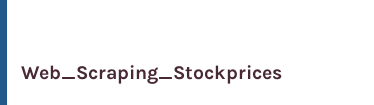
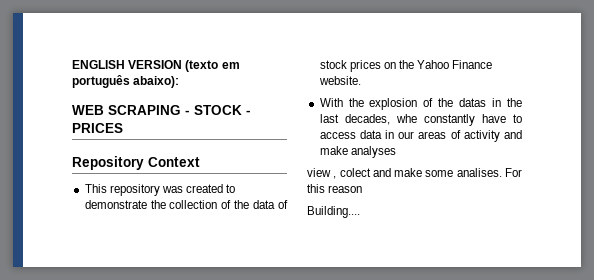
[21,65,282,84] Web_Scraping_Stockprices -> [72,60,240,72] [72,75,180,88] [72,105,251,115] [72,123,123,133] [72,156,200,170] [84,184,236,196] [84,200,289,209] [319,60,493,72] [318,76,361,85] [319,98,522,110] [319,114,522,126] [319,130,522,142] [319,146,396,158] [307,168,522,179] [307,184,363,193] [307,206,360,218] ENGLISH VERSION (texto em português abaixo): // WEB SCRAPING - STOCK - PRICES // Repository Context // This repository was created to demonstrate the collection of the data of stock prices on the Yahoo Finance website. // With the explosion of the datas in the last decades, whe constantly have to access data in our areas of activity and make analyses // view , colect and make some analises. For this reason // Building....

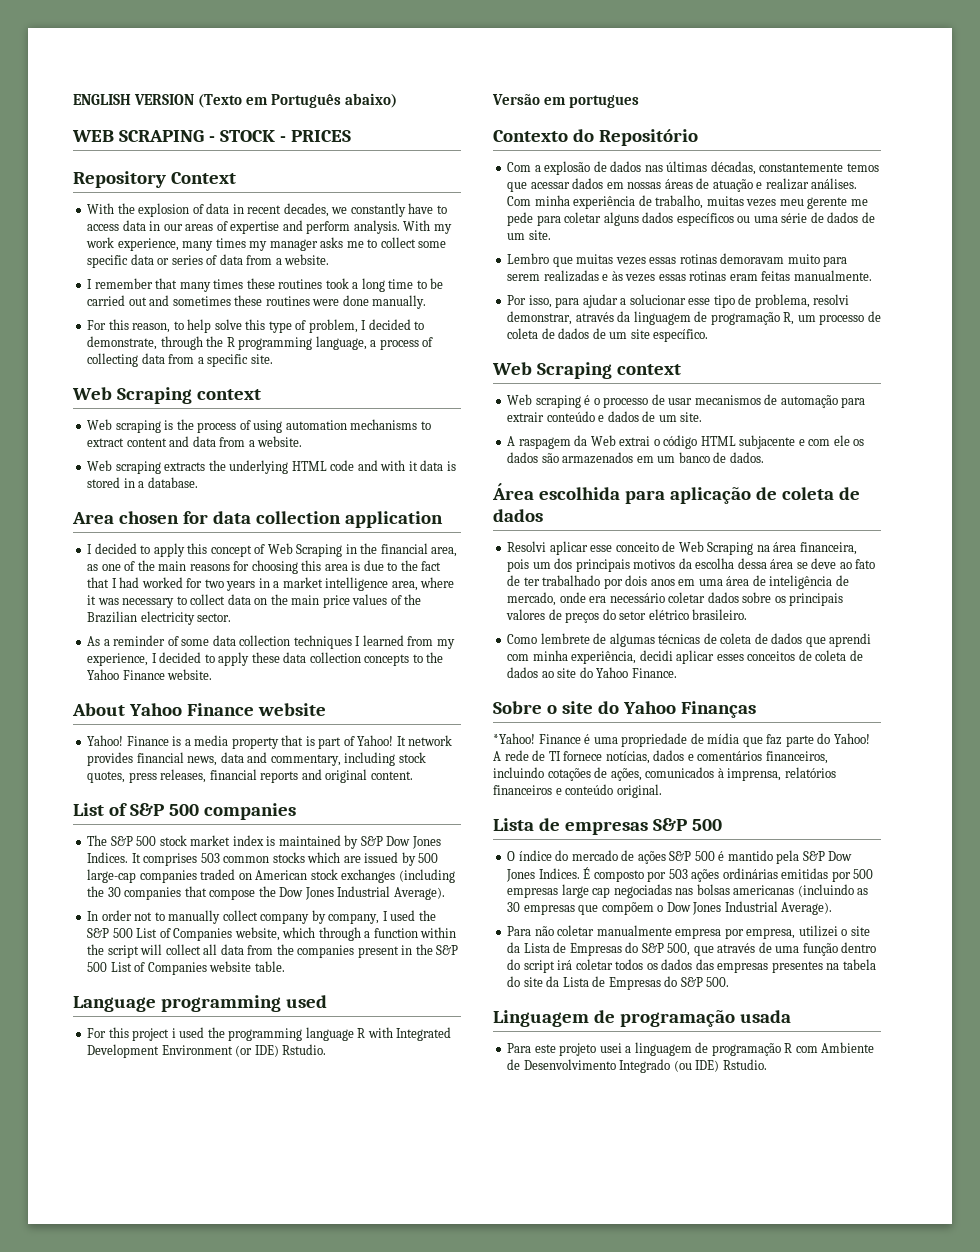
[185,60,240,72] [72,75,180,88] (texto em português abaixo): -> [197,93,397,108] (Texto em Português abaixo)
[84,184,236,196] [84,200,289,209] [319,60,493,72] [318,76,361,85] [319,98,522,110] [319,114,417,125] This repository was created to demonstrate the collection of the data of stock prices on the Yahoo Finance website. // With the explosion of the datas in the last decades, whe -> [87,203,348,217] With the explosion of data in recent decades, we
[463,130,522,142] [319,146,396,158] [307,168,522,179] [307,184,363,193] [307,206,360,218] activity and make analyses // view , colect and make some analises. For this reason // Building.... -> [230,220,452,234] [86,237,447,251] [87,254,330,268] [87,278,444,292] [87,295,427,309] [87,319,425,333] [87,336,434,350] [87,353,273,367] [72,387,261,404] [87,419,431,433] [87,436,303,447] [87,460,456,474] [87,477,198,488] [72,511,443,528] [87,543,458,557] [87,560,442,574] [87,577,455,591] [87,594,422,608] [87,611,232,625] [87,635,455,649] [87,652,444,666] [87,669,213,680] [72,703,326,716] [87,735,453,749] [87,752,426,766] [87,769,413,783] [73,803,296,820] [87,835,441,849] [87,852,439,866] [87,869,455,883] [87,886,445,900] [87,910,436,924] [87,927,457,941] [87,944,459,958] [87,961,285,975] [73,995,327,1012] [87,1027,452,1041] [87,1044,327,1058] [492,94,639,108] [493,129,698,146] [507,161,879,175] [507,178,858,192] [507,195,868,209] [507,212,875,226] [507,230,551,240] [507,253,848,267] [507,270,872,282] [507,294,850,308] [507,311,881,325] [507,328,709,342] [492,362,681,379] [507,394,866,408] [507,411,703,422] [507,435,865,449] [507,452,764,464] [492,483,860,504] [493,509,543,522] [507,541,857,555] [507,558,876,572] [507,575,849,589] [507,592,844,606] [506,609,748,623] [507,633,872,647] [507,650,863,664] [507,667,677,678] [493,701,756,718] [493,733,870,747] [493,750,828,764] [493,767,836,781] [493,784,662,798] [493,818,722,835] [507,850,853,864] [506,867,874,882] [507,884,869,898] [507,901,833,915] [507,925,870,939] [507,942,877,956] [507,959,876,973] [507,976,730,990] [493,1010,791,1027] [507,1042,875,1056] [507,1059,767,1073] expertise and perform analysis. With my work experience, many times my manager asks me to collect some specific data or series of data from a website. // I remember that many times these routines took a long time to be carried out and sometimes these routines were done manually. // For this reason, to help solve this type of problem, I decided to demonstrate, through the R programming language, a process of collecting data from a specific site. // Web Scraping context // Web scraping is the process of using automation mechanisms to extract content and data from a website. // Web scraping extracts the underlying HTML code and with it data is stored in a database. // Area chosen for data collection application // I decided to apply this concept of Web Scraping in the financial area, as one of the main reasons for choosing this area is due to the fact that I had worked for two years in a market intelligence area, where it was necessary to collect data on the main price values of the Brazilian electricity sector. // As a reminder of some data collection techniques I learned from my experience, I decided to apply these data collection concepts to the Yahoo Finance website. // About Yahoo Finance website // Yahoo! Finance is a media property that is part of Yahoo! It network provides financial news, data and commentary, including stock quotes, press releases, financial reports and original content. // List of S&P 500 companies // The S&P 500 stock market index is maintained by S&P Dow Jones Indices. It comprises 503 common stocks which are issued by 500 large-cap companies traded on American stock exchanges (including the 30 companies that compose the Dow Jones Industrial Average). // In order not to manually collect company by company, I used the S&P 500 List of Companies website, which through a function within the script will collect all data from the companies present in the S&P 500 List of Companies website table. // Language programming used // For this project i used the programming language R with Integrated Development Environment (or IDE) Rstudio. // Versão em portugues // Contexto do Repositório // Com a explosão de dados nas últimas décadas, constantemente temos que acessar dados em nossas áreas de atuação e realizar análises. Com minha experiência de trabalho, muitas vezes meu gerente me pede para coletar alguns dados específicos ou uma série de dados de um site. // Lembro que muitas vezes essas rotinas demoravam muito para serem realizadas e às vezes essas rotinas eram feitas manualmente. // Por isso, para ajudar a solucionar esse tipo de problema, resolvi demonstrar, através da linguagem de programação R, um processo de coleta de dados de um site específico. // Web Scraping context // Web scraping é o processo de usar mecanismos de automação para extrair conteúdo e dados de um site. // A raspagem da Web extrai o código HTML subjacente e com ele os dados são armazenados em um banco de dados. // Área escolhida para aplicação de coleta de dados // Resolvi aplicar esse conceito de Web Scraping na área financeira, pois um dos principais motivos da escolha dessa área se deve ao fato de ter trabalhado por dois anos em uma área de inteligência de mercado, onde era necessário coletar dados sobre os principais valores de preços do setor elétrico brasileiro. // Como lembrete de algumas técnicas de coleta de dados que aprendi com minha experiência, decidi aplicar esses conceitos de coleta de dados ao site do Yahoo Finance. // Sobre o site do Yahoo Finanças // *Yahoo! Finance é uma propriedade de mídia que faz parte do Yahoo! A rede de TI fornece notícias, dados e comentários financeiros, incluindo cotações de ações, comunicados à imprensa, relatórios financeiros e conteúdo original. // Lista de empresas S&P 500 // O índice do mercado de ações S&P 500 é mantido pela S&P Dow Jones Indices. É composto por 503 ações ordinárias emitidas por 500 empresas large cap negociadas nas bolsas americanas (incluindo as 30 empresas que compõem o Dow Jones Industrial Average). // Para não coletar manualmente empresa por empresa, utilizei o site da Lista de Empresas do S&P 500, que através de uma função dentro do script irá coletar todos os dados das empresas presentes na tabela do site da Lista de Empresas do S&P 500. // Linguagem de programação usada // Para este projeto usei a linguagem de programação R com Ambiente de Desenvolvimento Integrado (ou IDE) Rstudio.

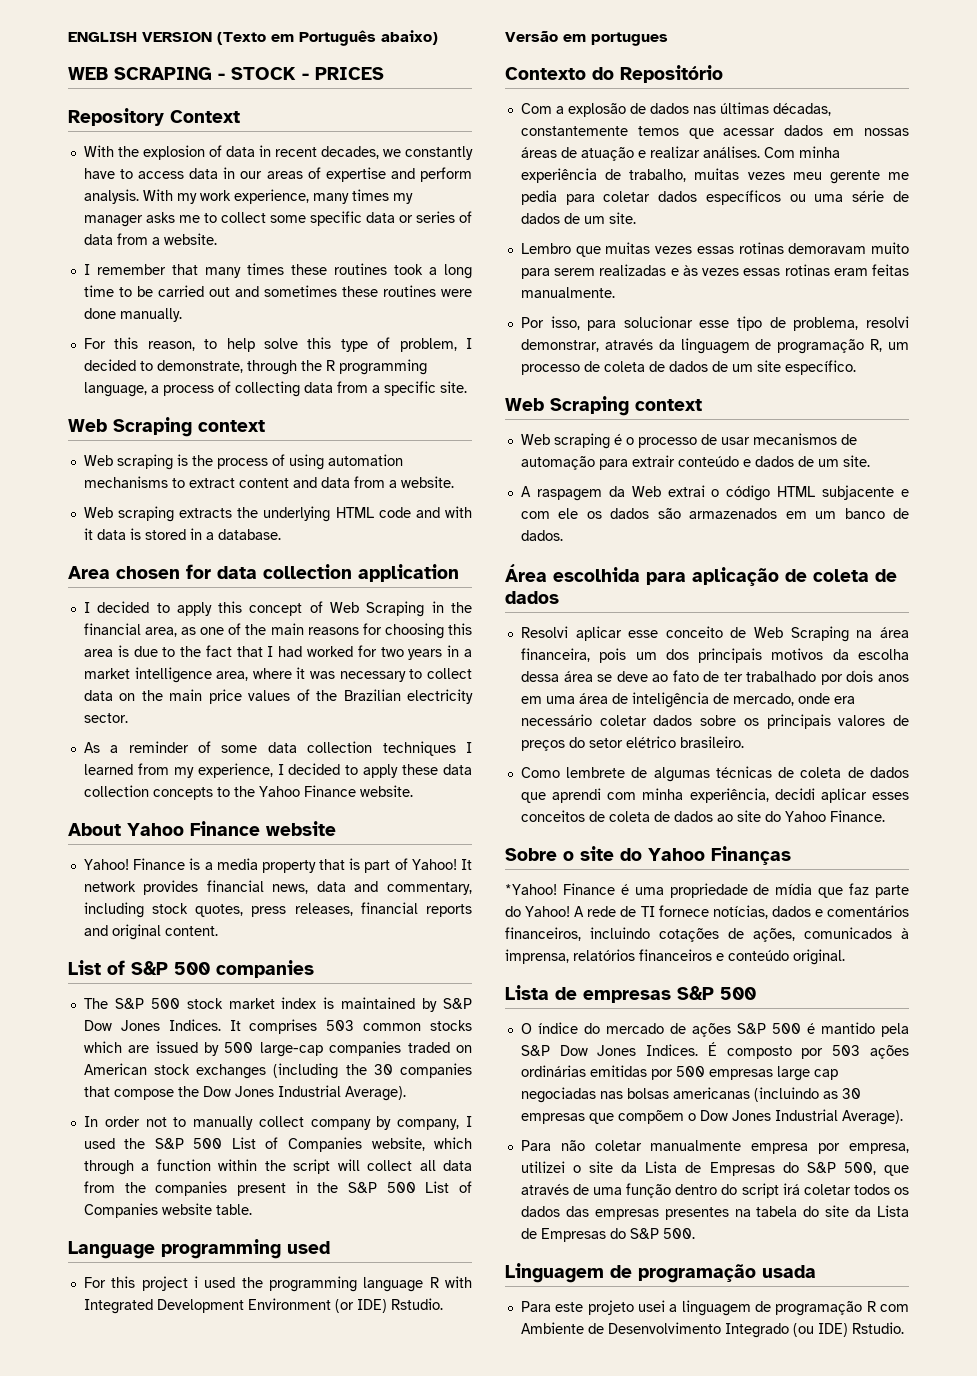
[507,212,534,226] pede -> [520,190,557,205] pedia
[603,212,639,226] alguns -> (651, 196) none
[582,294,627,308] ajudar a -> (617, 325) none

